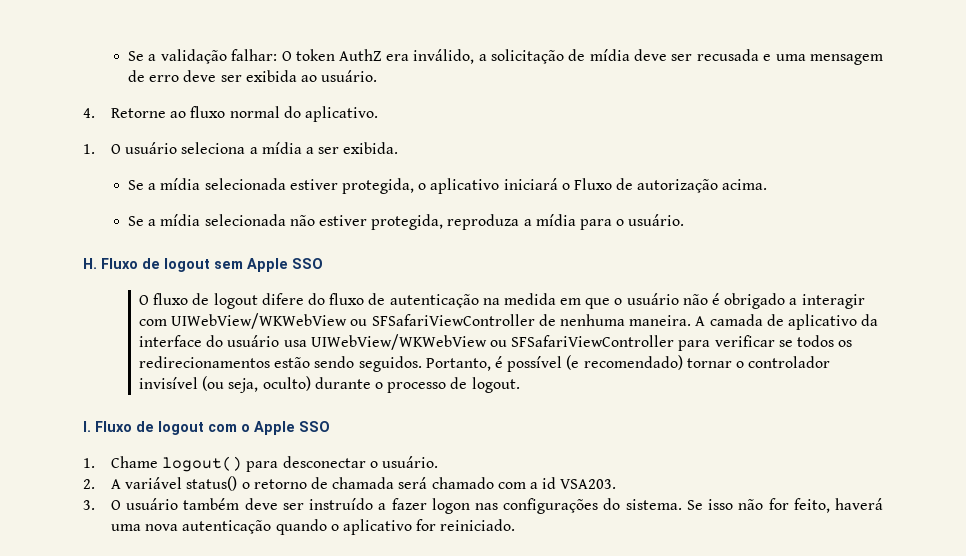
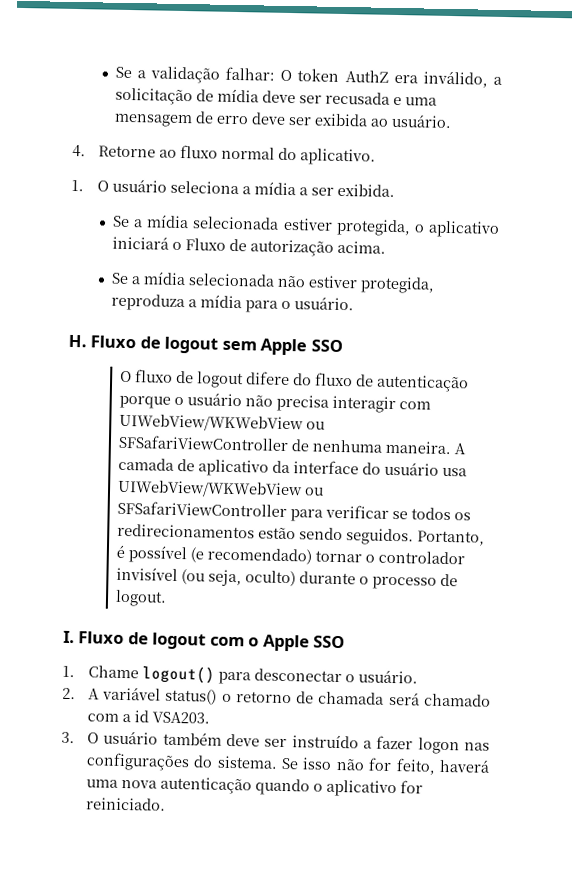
[482,293,798,309] na medida em que o usuário não é obrigado a -> [118,392,329,412] porque o usuário não precisa

